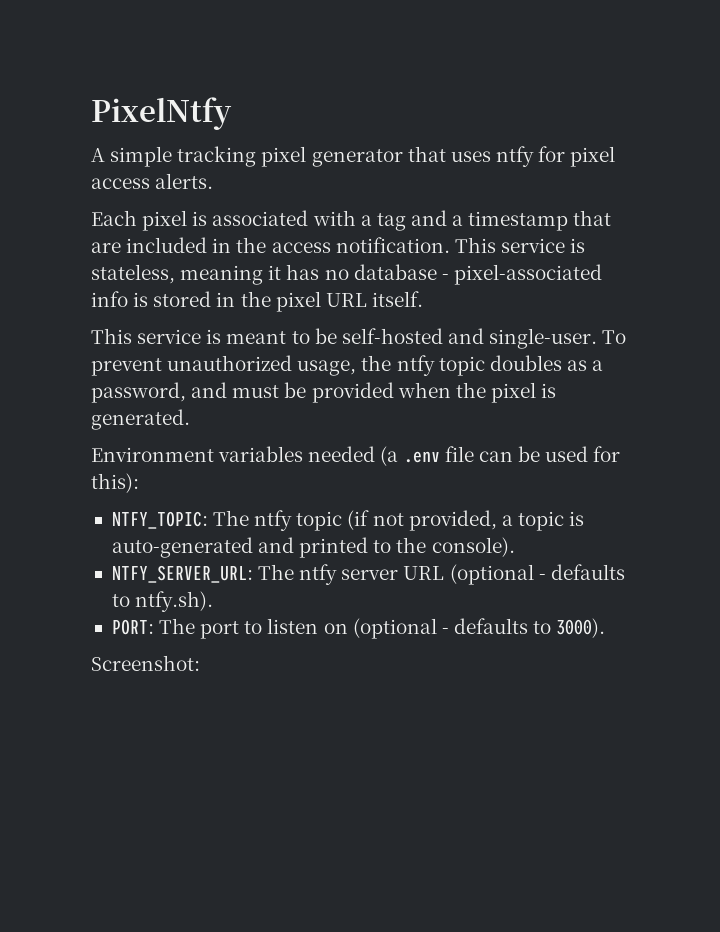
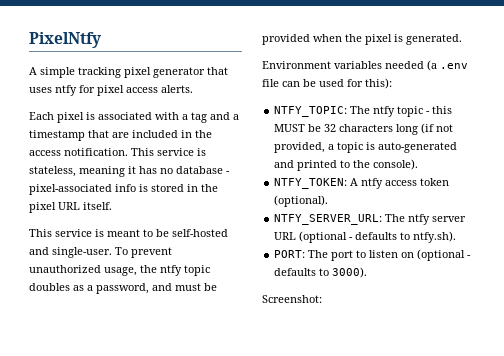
(343, 521) none -> [426,106,453,114] [274,124,419,135] - this MUST be 32 characters long
(515, 547) none -> [274,178,450,189] [274,195,329,207] // NTFY_TOKEN: A ntfy access token (optional).

